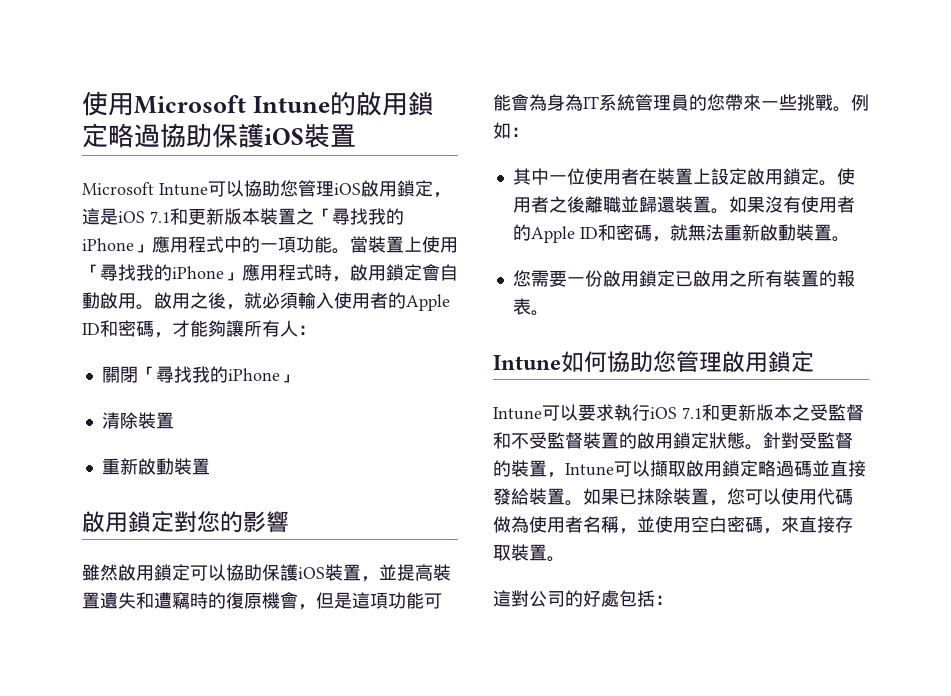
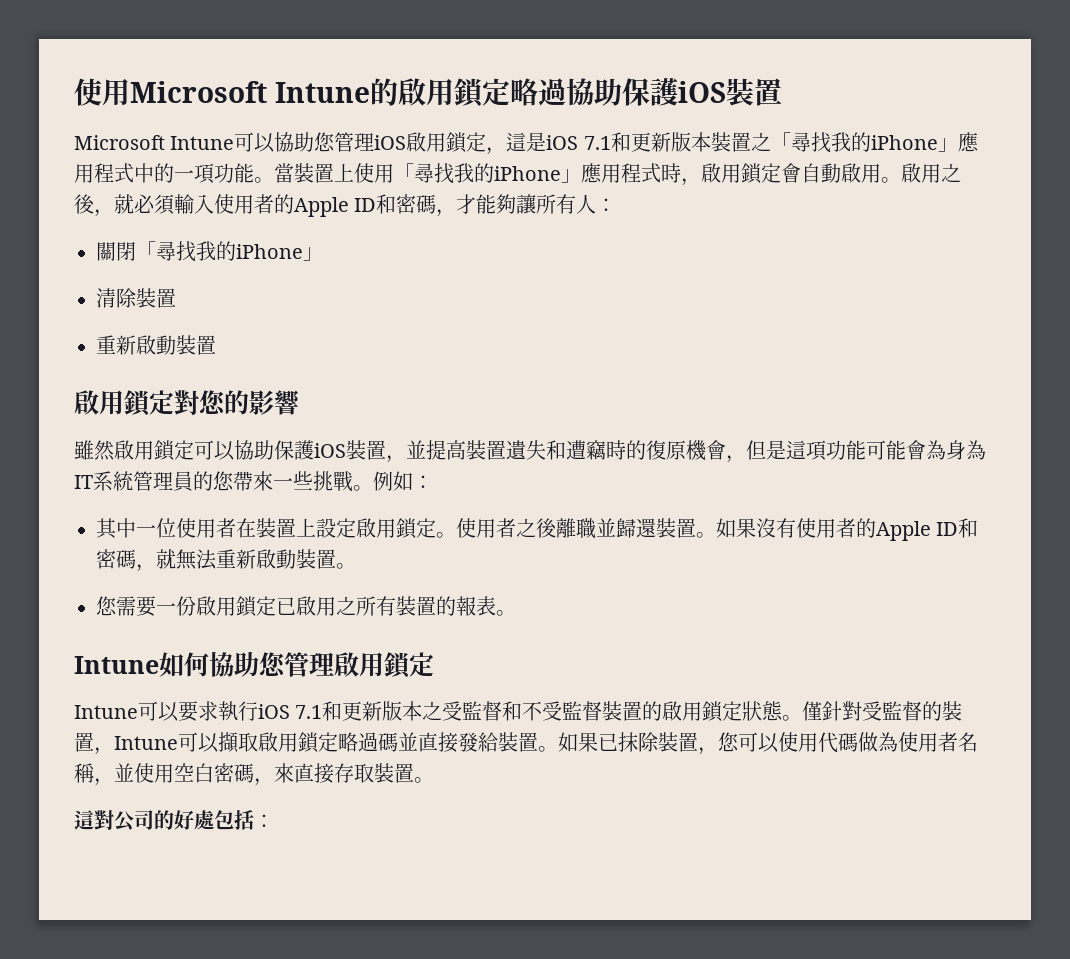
(763, 447) none -> [802,701,823,721] 僅

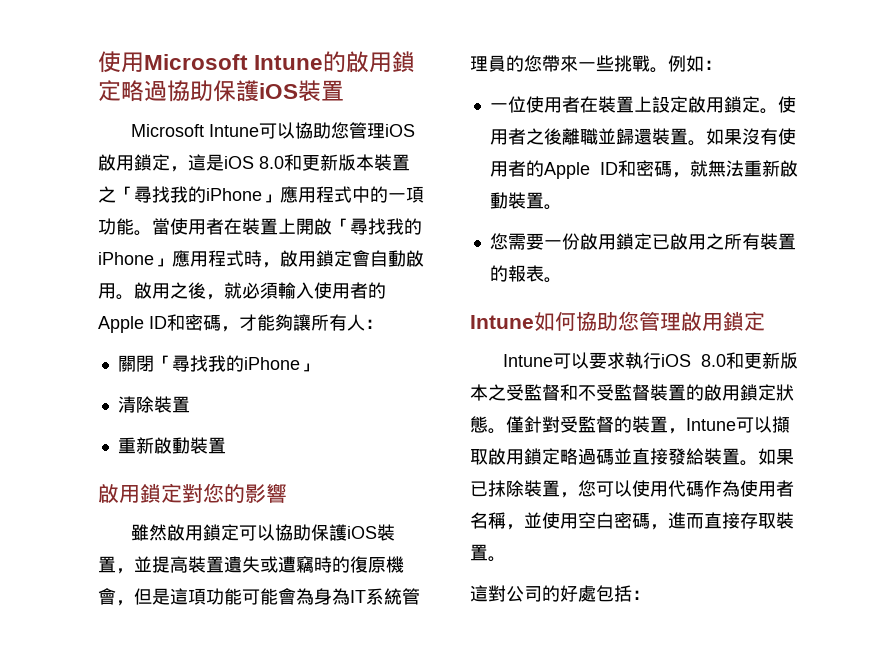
[583,136,611,150] 7.1 -> [259,156,284,169] 8.0
[294,163,394,183] 裝置上使用 -> [170,218,332,235] 使用者在裝置上開啟
[546,440,566,460] 和 -> [260,556,278,573] 或
[96,518,136,539] 其中 -> (722, 65) none
[295,705,323,719] 7.1 -> [701,354,726,367] 8.0
[858,732,878,752] 做 -> [704,480,722,497] 作
[274,763,294,783] 來 -> [668,512,704,529] 進而

